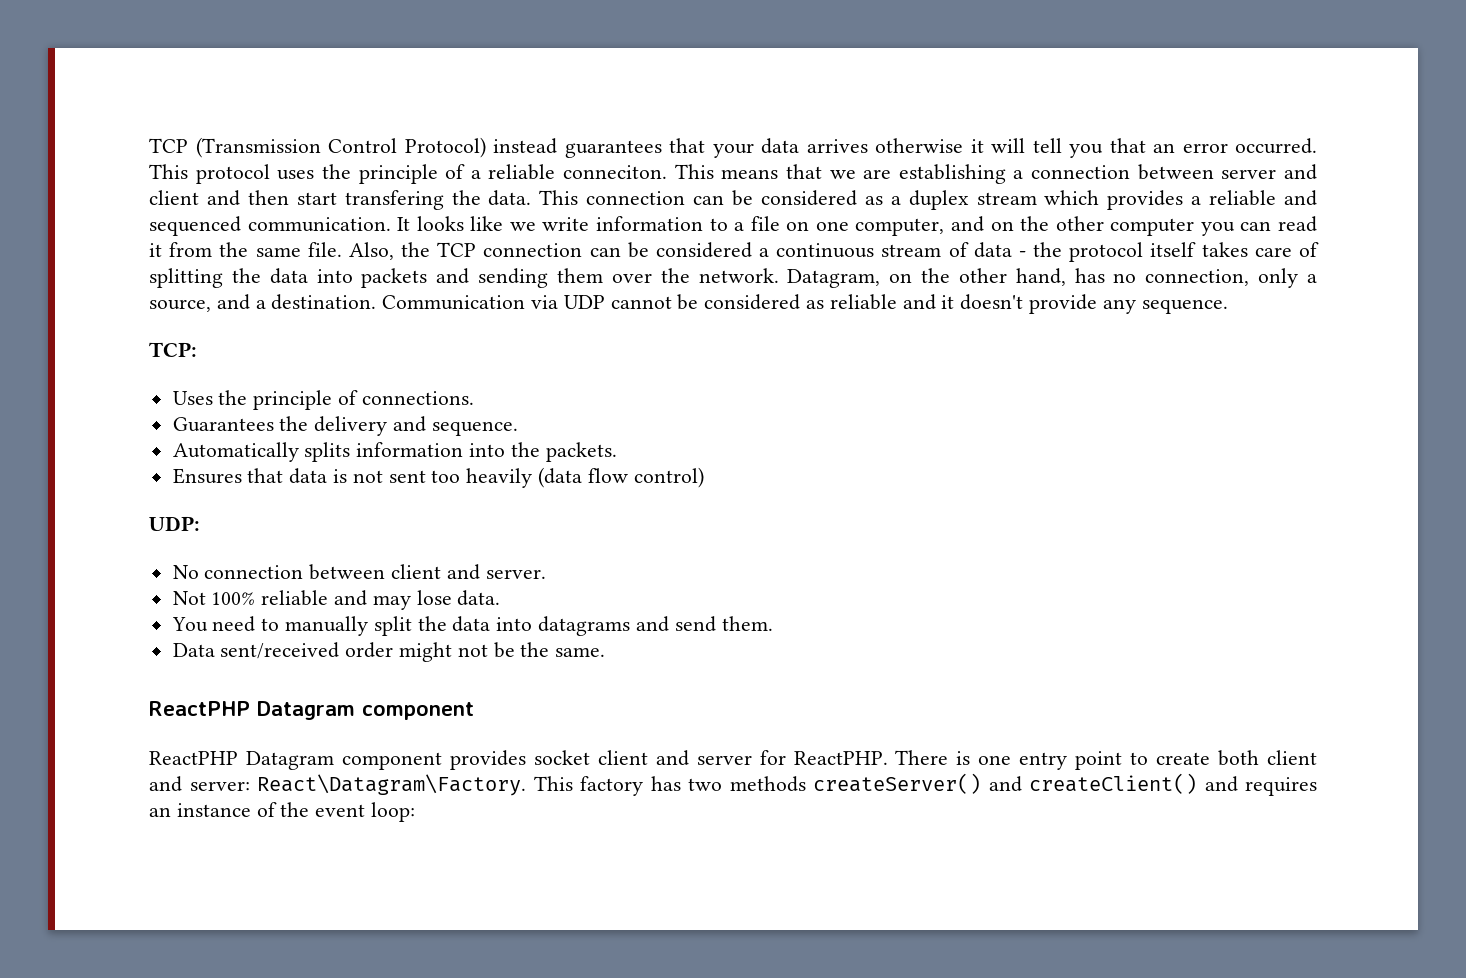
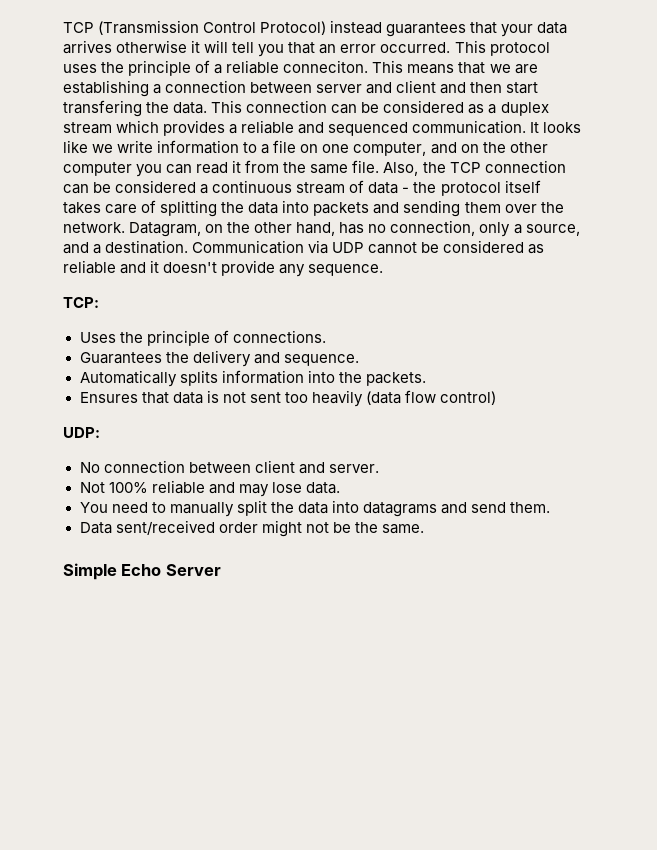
[149,701,474,720] [149,750,1317,770] [149,773,1317,796] [149,802,416,822] ReactPHP Datagram component // ReactPHP Datagram component provides socket client and server for ReactPHP. There is one entry point to create both client and server: React\Datagram\Factory. This factory has two methods createServer() and createClient() and requires an instance of the event loop: -> [63,563,221,580] Simple Echo Server

